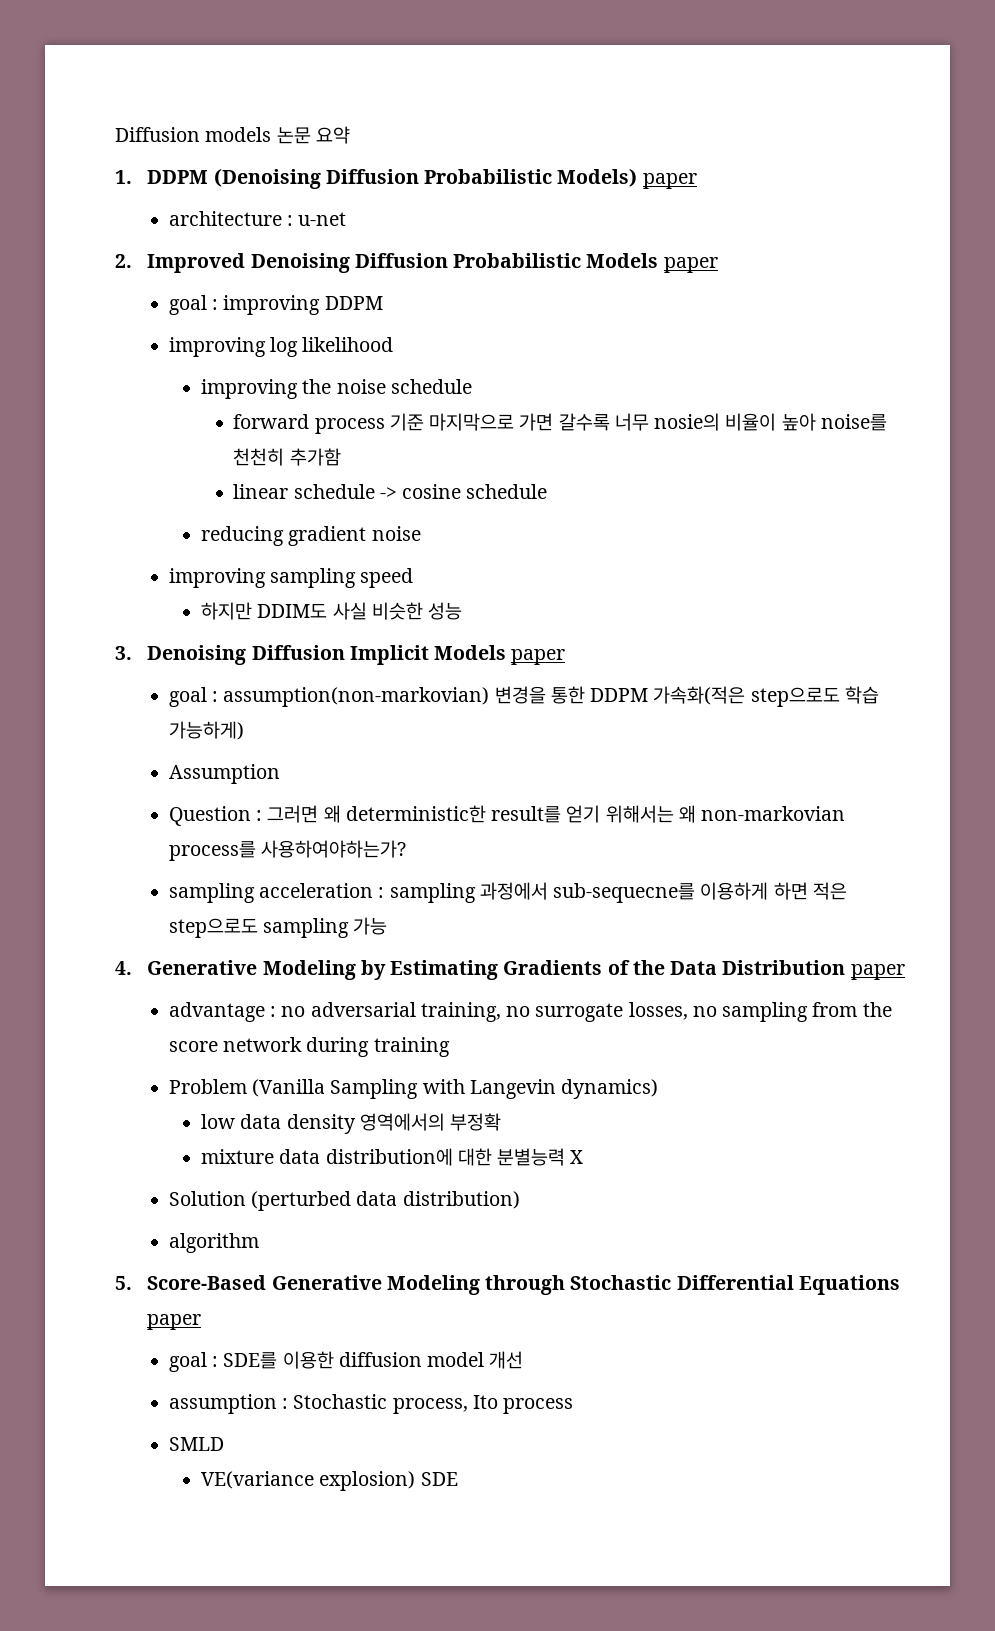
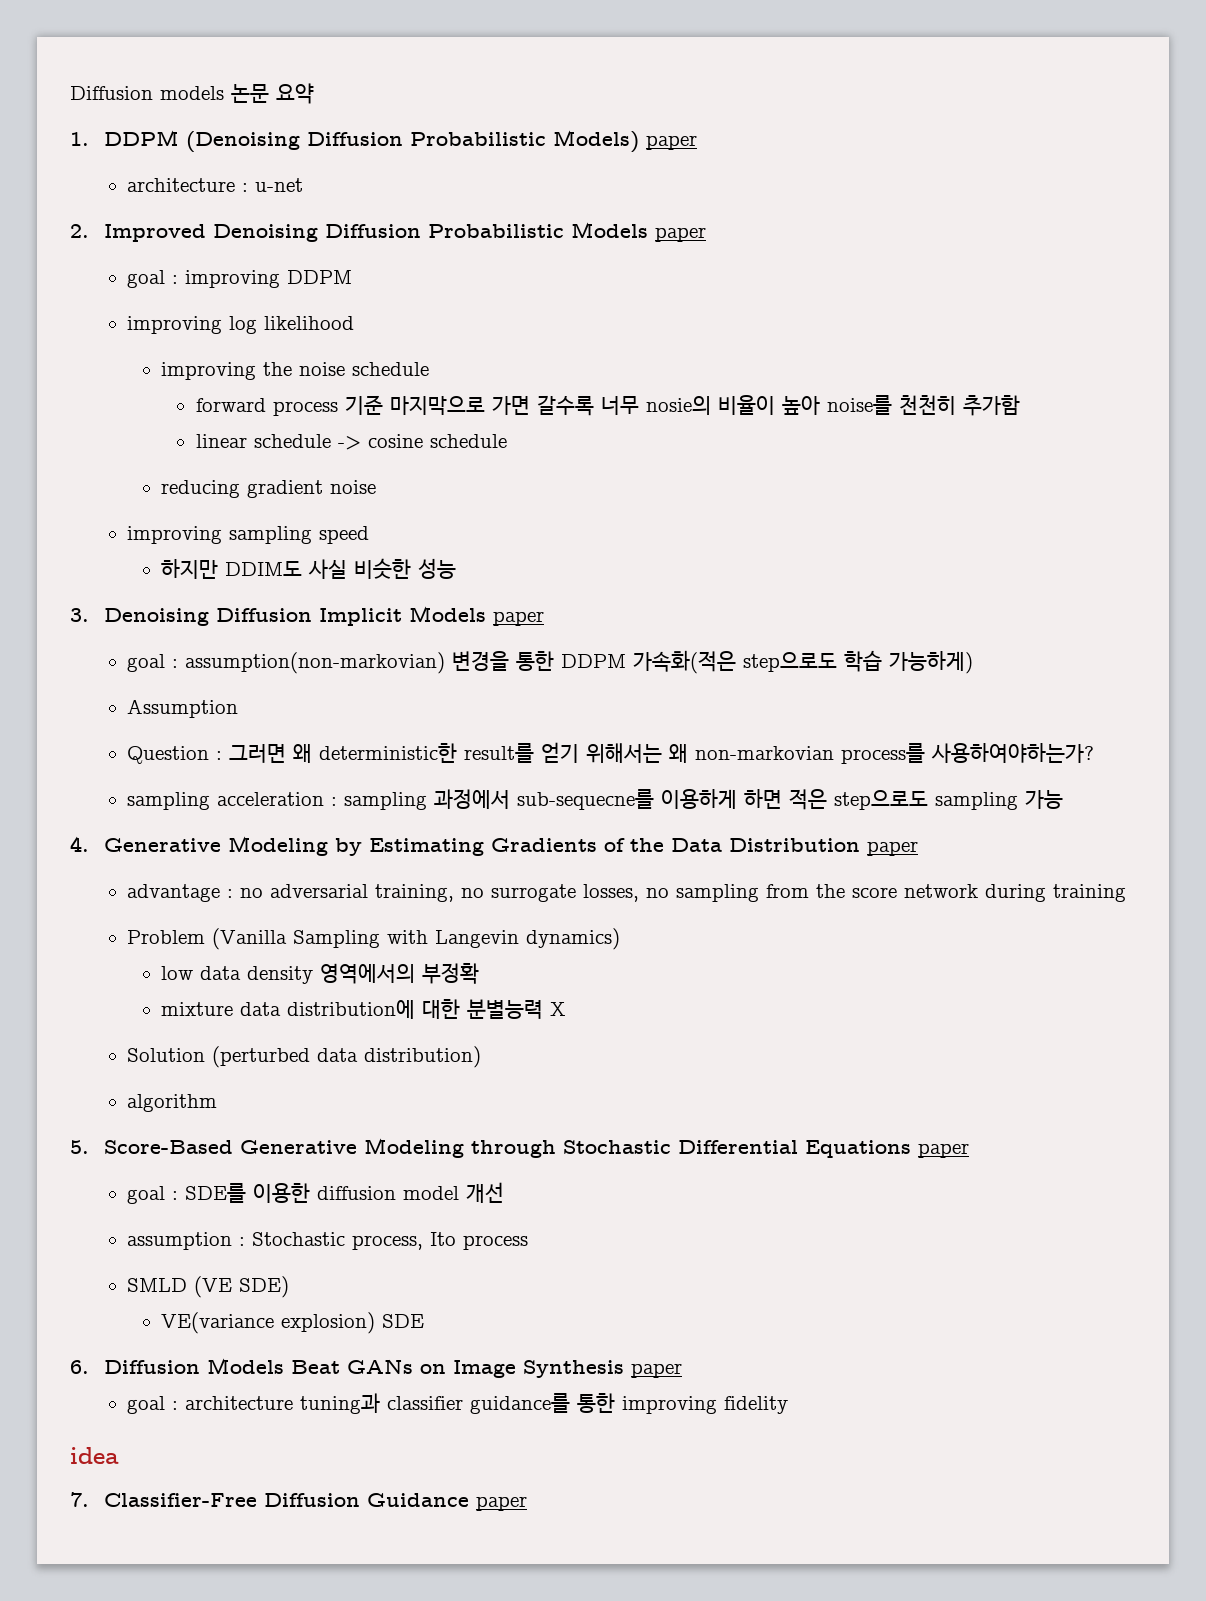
(224, 1444) none -> [194,1276,290,1298] (VE SDE)
(458, 1479) none -> [70,1358,683,1378] [127,1393,789,1414] [70,1447,119,1464] [70,1492,528,1511] // 6. Diffusion Models Beat GANs on Image Synthesis paper // goal : architecture tuning과 classifier guidance를 통한 improving fidelity // idea // 7. Classifier-Free Diffusion Guidance paper

